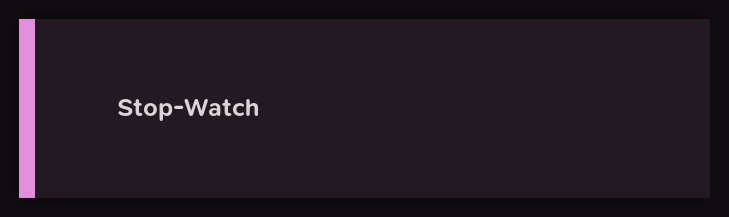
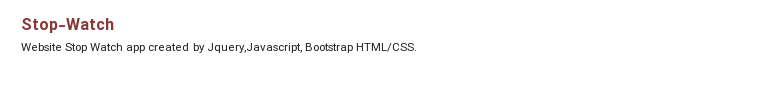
(259, 109) none -> [21,43,417,53] // Website Stop Watch app created by Jquery,Javascript, Bootstrap HTML/CSS.

